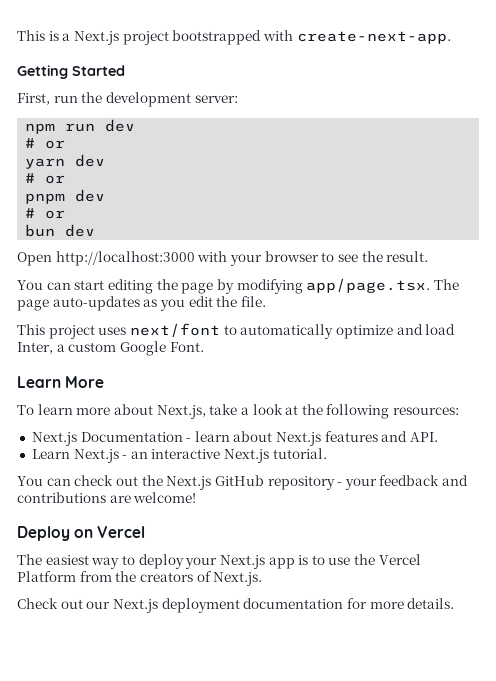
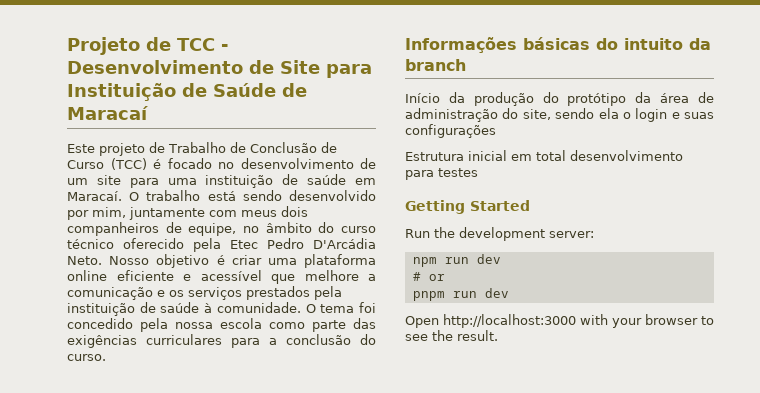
[17,30,451,45] This is a Next.js project bootstrapped with create-next-app. -> [67,37,228,55] [67,60,372,78] [67,83,307,101] [67,106,148,120] [67,142,337,156] [67,158,376,170] [67,174,376,188] [67,190,376,201] [67,206,308,220] [67,222,376,236] [67,238,376,252] [67,254,376,268] [67,270,376,284] [67,286,342,300] [67,302,377,316] [67,318,376,332] [67,334,376,348] [67,354,106,361] [405,37,711,53] [405,59,466,71] [405,92,714,106] [405,108,714,122] [405,124,496,138] [405,150,683,161] [405,168,478,180] Projeto de TCC - Desenvolvimento de Site para Instituição de Saúde de Maracaí // Este projeto de Trabalho de Conclusão de Curso (TCC) é focado no desenvolvimento de um site para uma instituição de saúde em Maracaí. O trabalho está sendo desenvolvido por mim, juntamente com meus dois companheiros de equipe, no âmbito do curso técnico oferecido pela Etec Pedro D'Arcádia Neto. Nosso objetivo é criar uma plataforma online eficiente e acessível que melhore a comunicação e os serviços prestados pela instituição de saúde à comunidade. O tema foi concedido pela nossa escola como parte das exigências curriculares para a conclusão do curso. // Informações básicas do intuito da branch // Início da produção do protótipo da área de administração do site, sendo ela o login e suas configurações // Estrutura inicial em total desenvolvimento para testes
[17,93,78,105] First, run -> [405,229,430,238] Run
[25,154,106,169] [25,173,66,184] [25,189,106,204] [25,208,66,219] [25,224,56,237] yarn dev // # or // pnpm dev // # or // bun -> [412,291,477,301] pnpm run
[17,278,459,294] [17,296,266,311] [17,323,456,339] [17,341,204,356] [17,376,105,388] [17,404,460,419] [31,431,439,446] [31,448,327,463] [17,475,469,490] [17,492,197,503] [17,526,146,541] [17,554,421,569] [17,571,263,586] [17,598,455,613] // You can start editing the page by modifying app/page.tsx. The page auto-updates as you edit the file. // This project uses next/font to automatically optimize and load Inter, a custom Google Font. // Learn More // To learn more about Next.js, take a look at the following resources: // Next.js Documentation - learn about Next.js features and API. // Learn Next.js - an interactive Next.js tutorial. // You can check out the Next.js GitHub repository - your feedback and contributions are welcome! // Deploy on Vercel // The easiest way to deploy your Next.js app is to use the Vercel Platform from the creators of Next.js. // Check out our Next.js deployment documentation for more details. -> (498, 335) none

